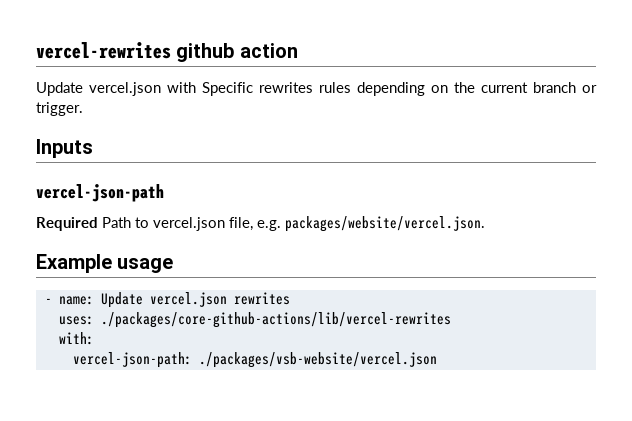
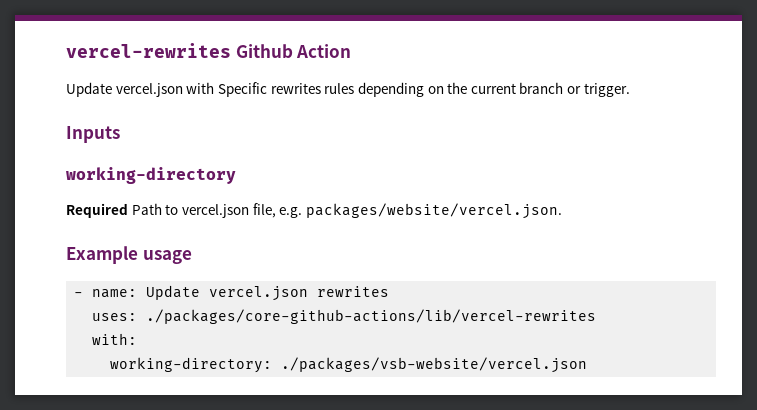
[176,43,298,62] github action -> [235,44,352,58] Github Action
[36,184,164,202] vercel-json-path -> [66,167,236,184] working-directory
[72,352,192,368] vercel-json-path: -> [110,357,273,373] working-directory:

